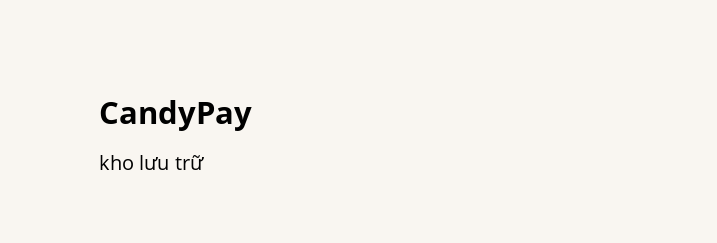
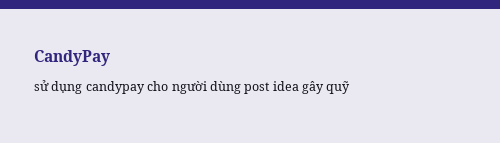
[99,155,204,170] kho lưu trữ -> [34,80,351,94] sử dụng candypay cho người dùng post idea gây quỹ

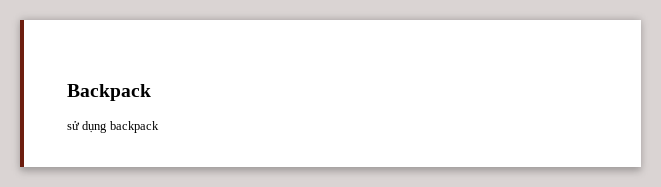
[34,50,110,66] CandyPay -> [67,84,151,101] Backpack
[85,81,351,94] candypay cho người dùng post idea gây quỹ -> [109,121,159,133] backpack

